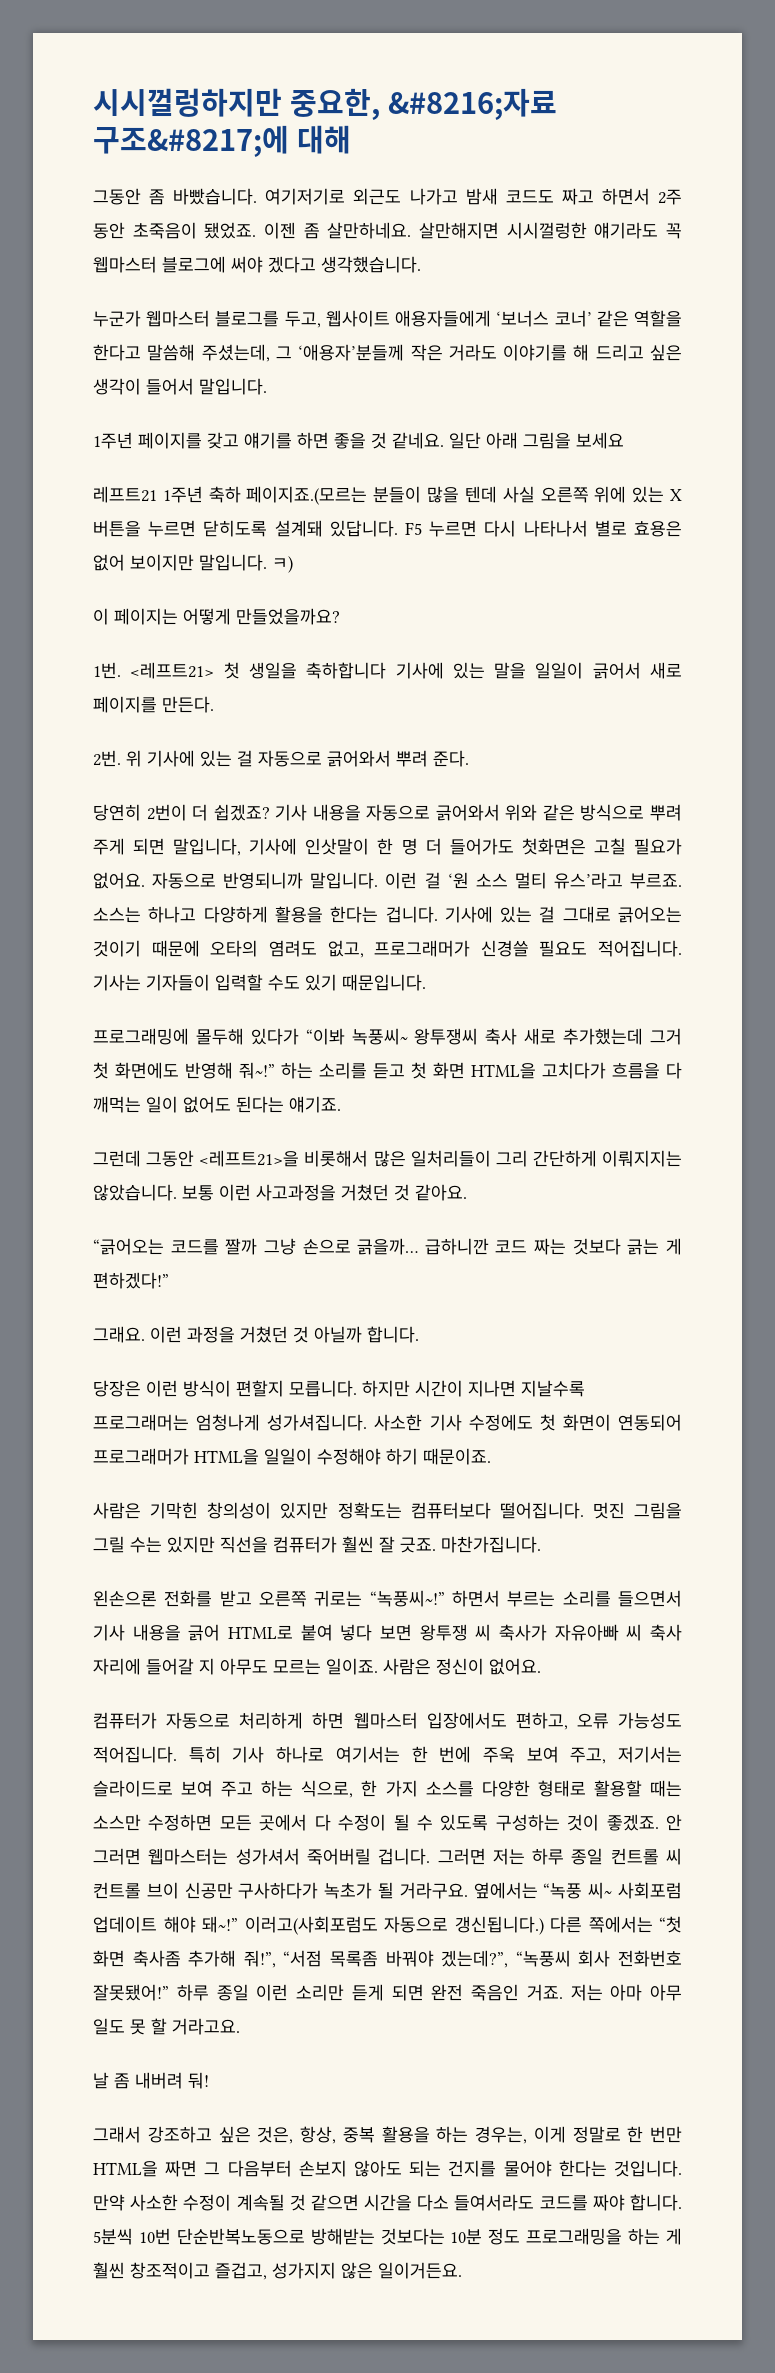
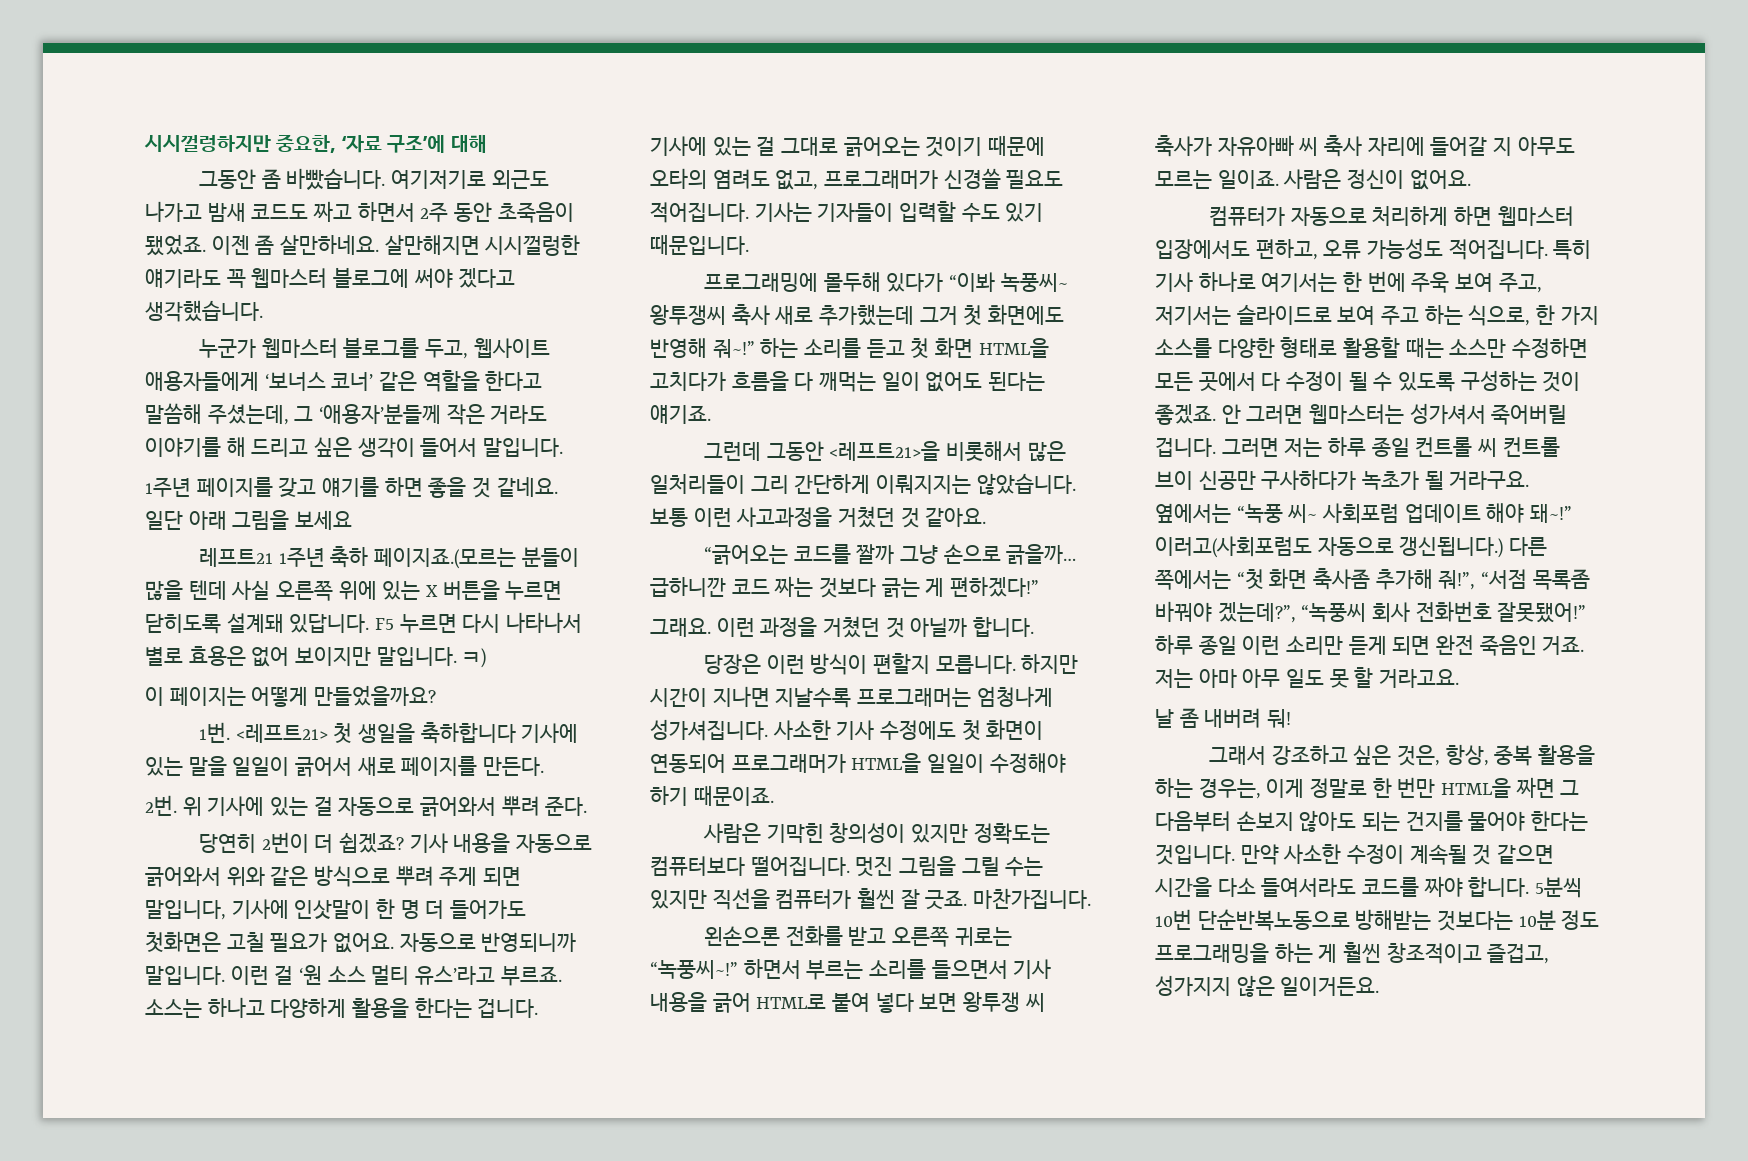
[387,88,557,120] [93,125,289,157] &#8216;자료 구조&#8217;에 -> [341,135,446,153] ‘자료 구조’에

